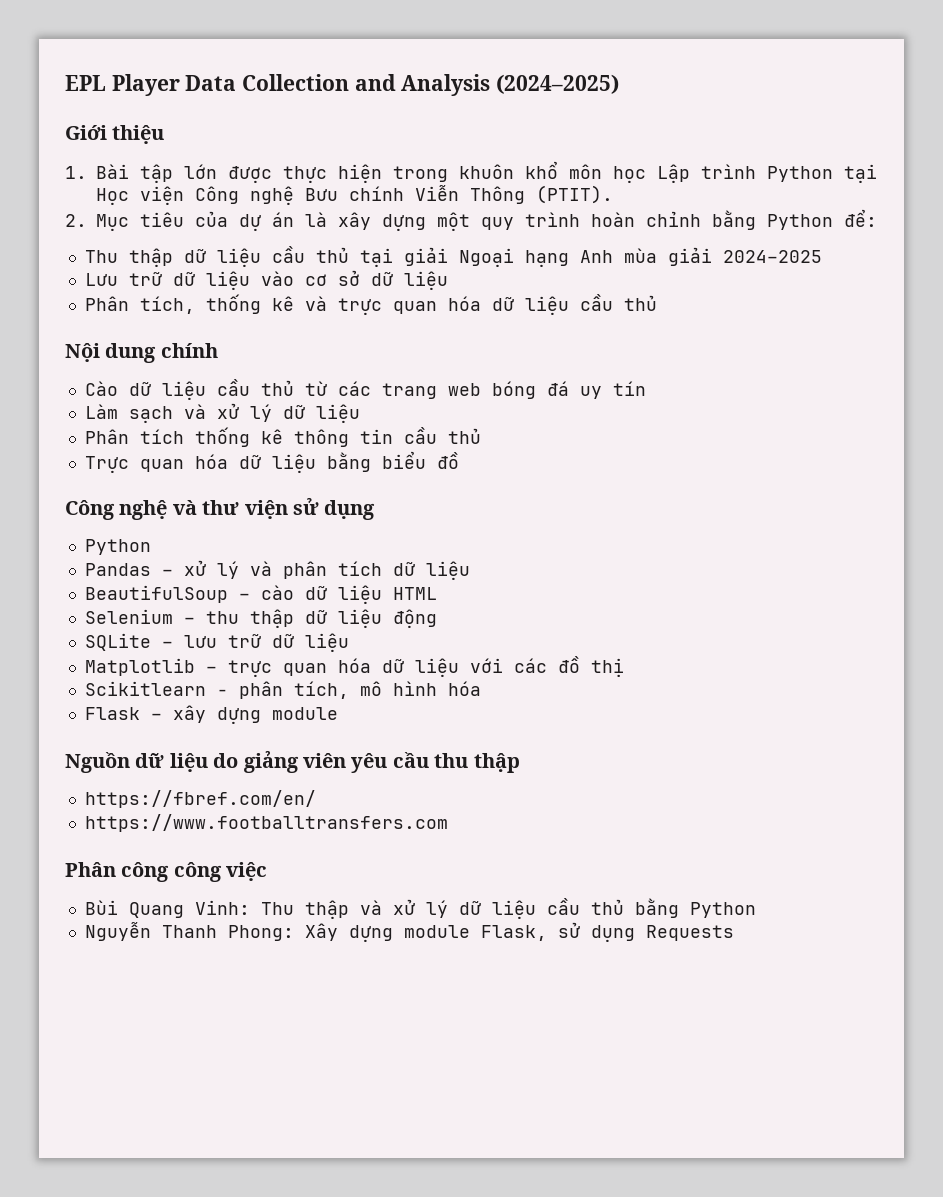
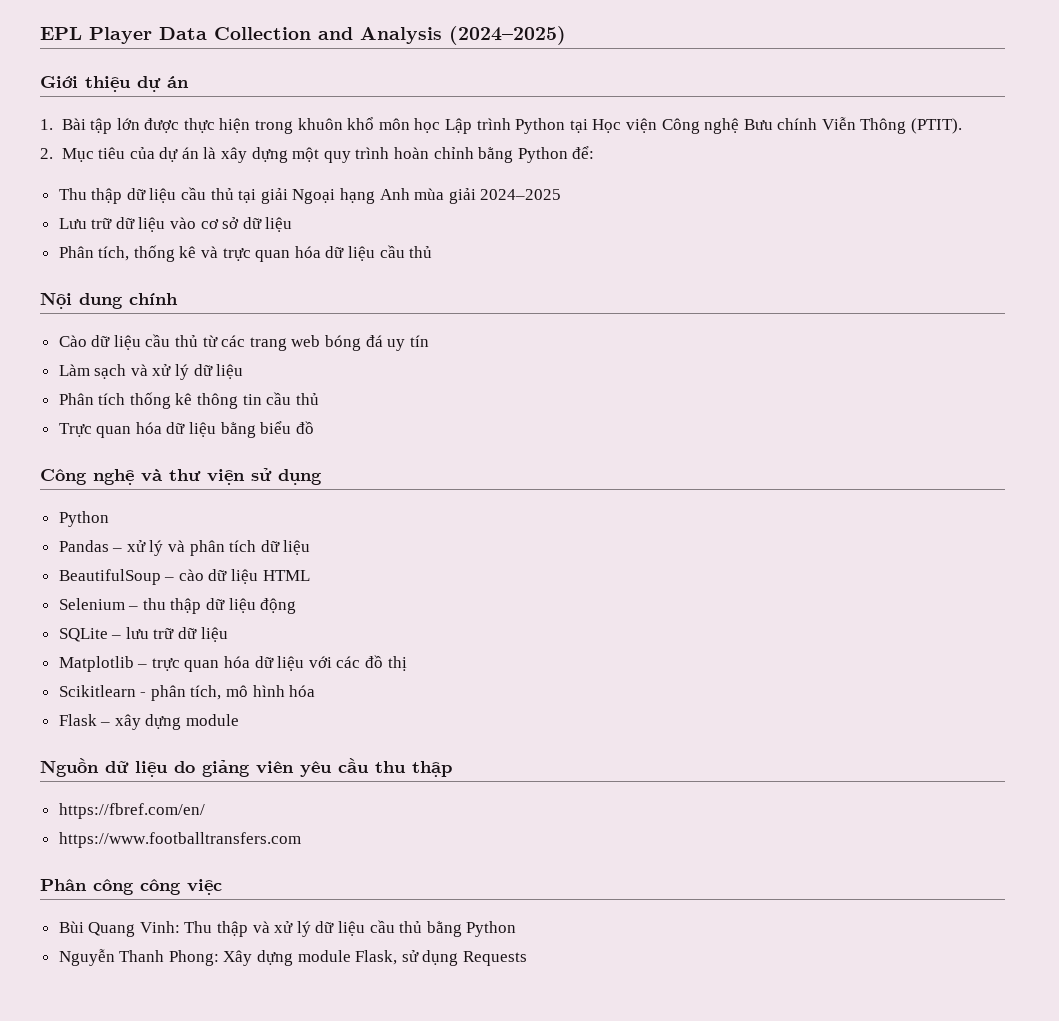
(165, 134) none -> [137,76,189,92] dự án

